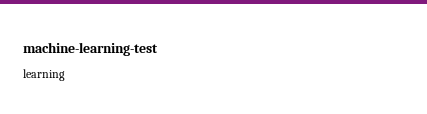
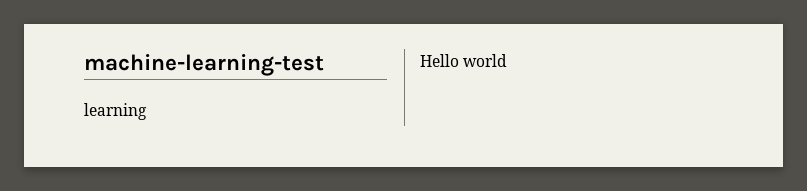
(65, 75) none -> [420,54,508,67] // Hello world

